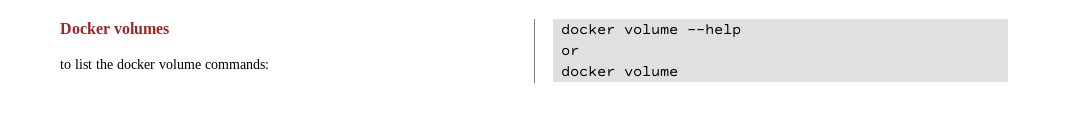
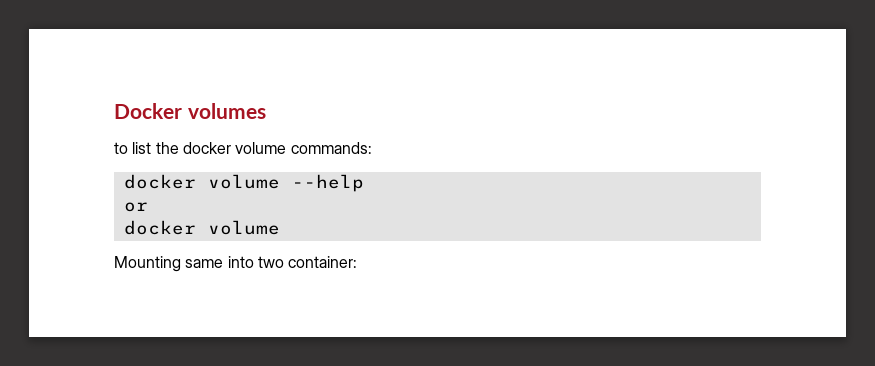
(679, 71) none -> [114,256,358,272] // Mounting same into two container:

